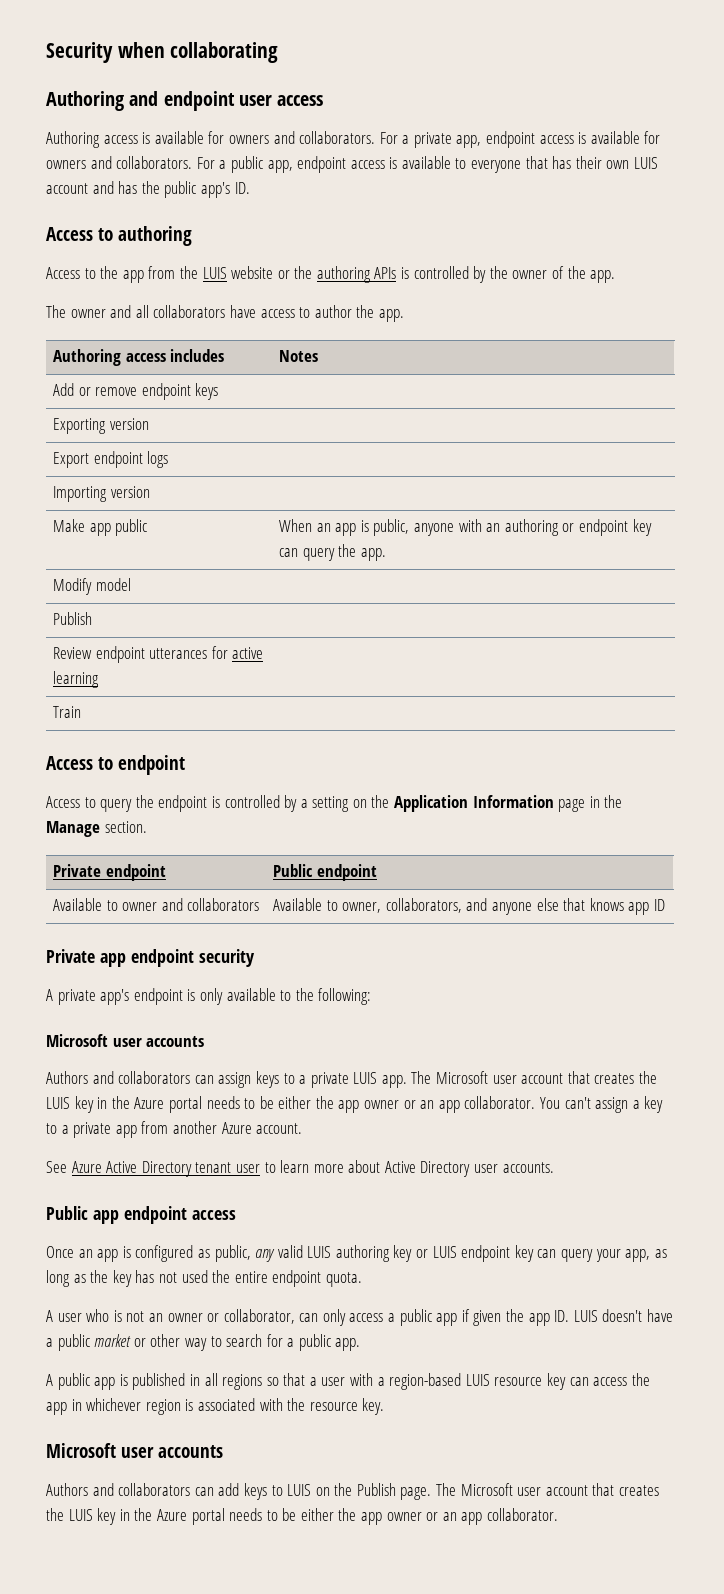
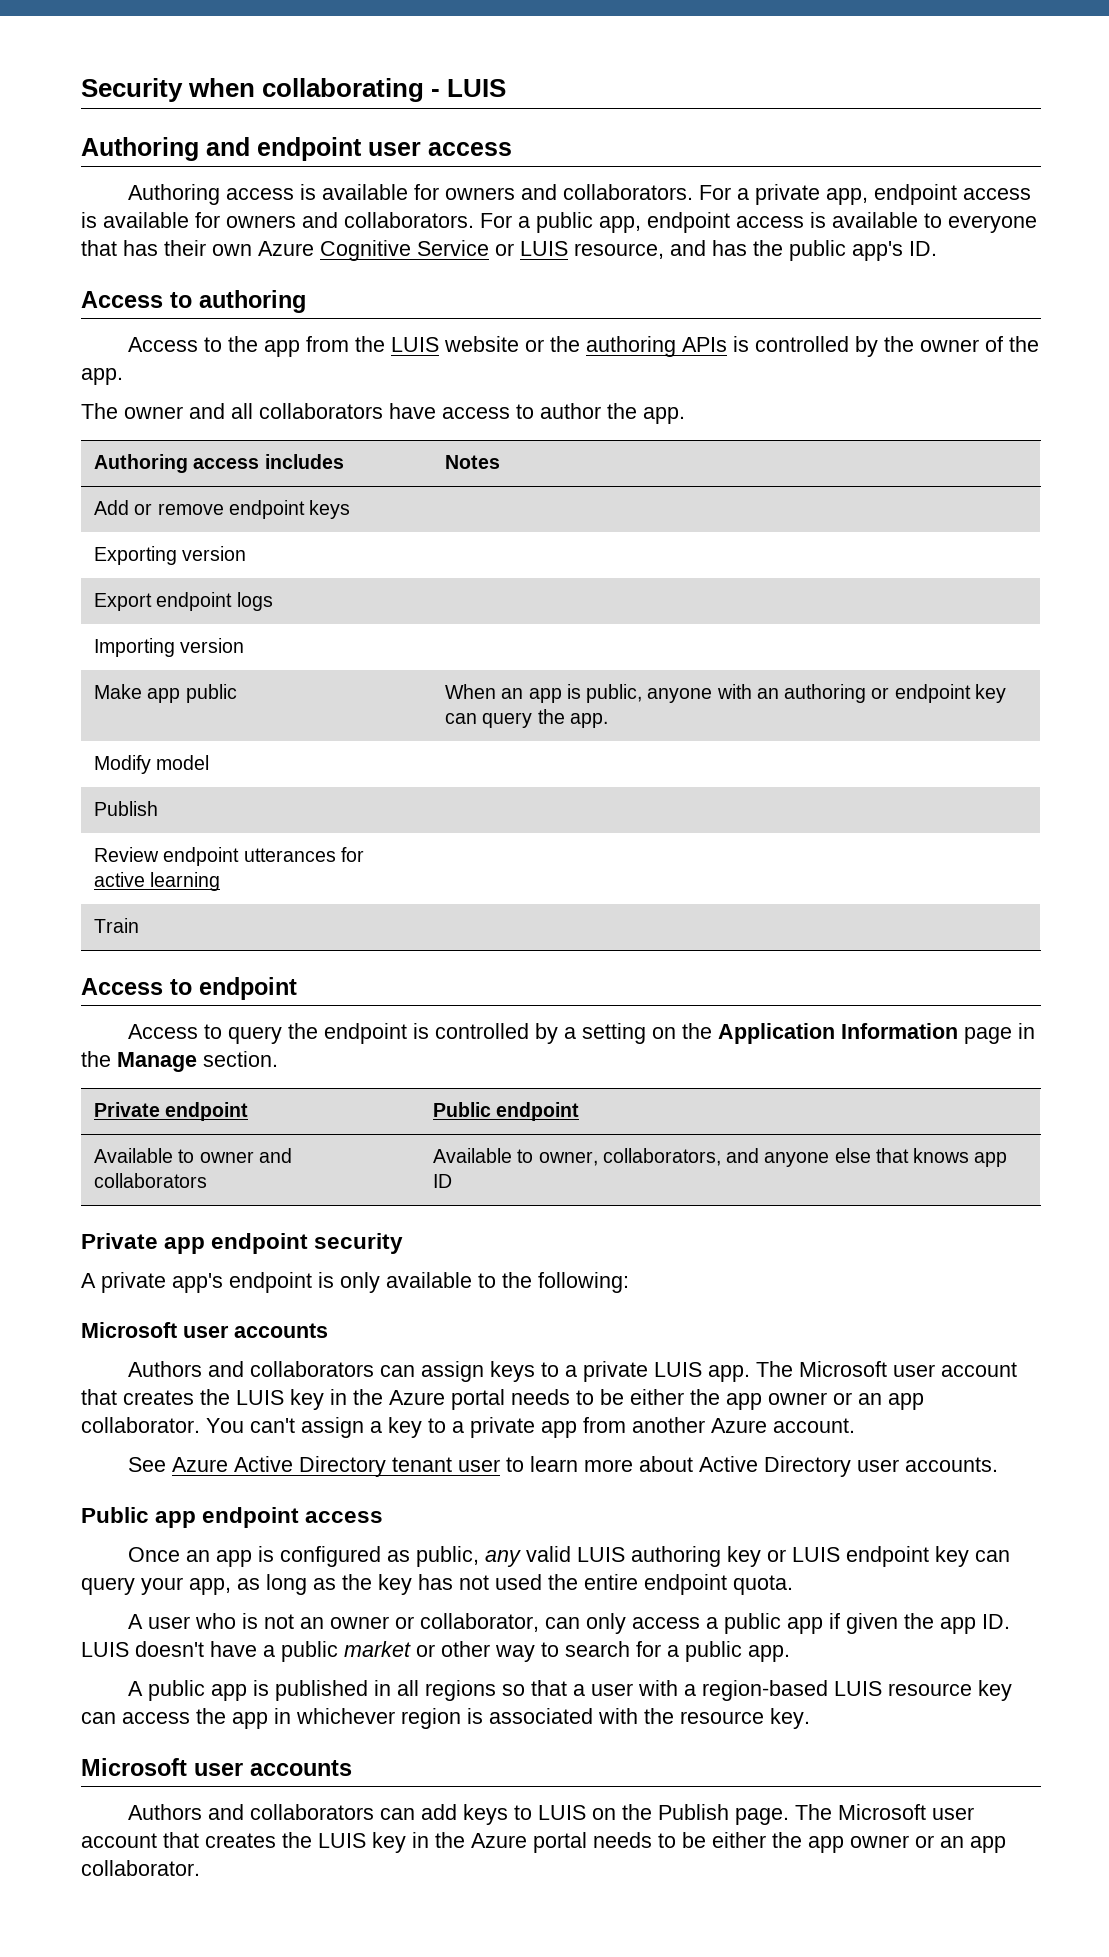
(279, 52) none -> [431,79,507,97] - LUIS
[634,157,659,169] [46,183,88,194] LUIS account -> [258,240,664,261] Azure Cognitive Service or LUIS resource,

